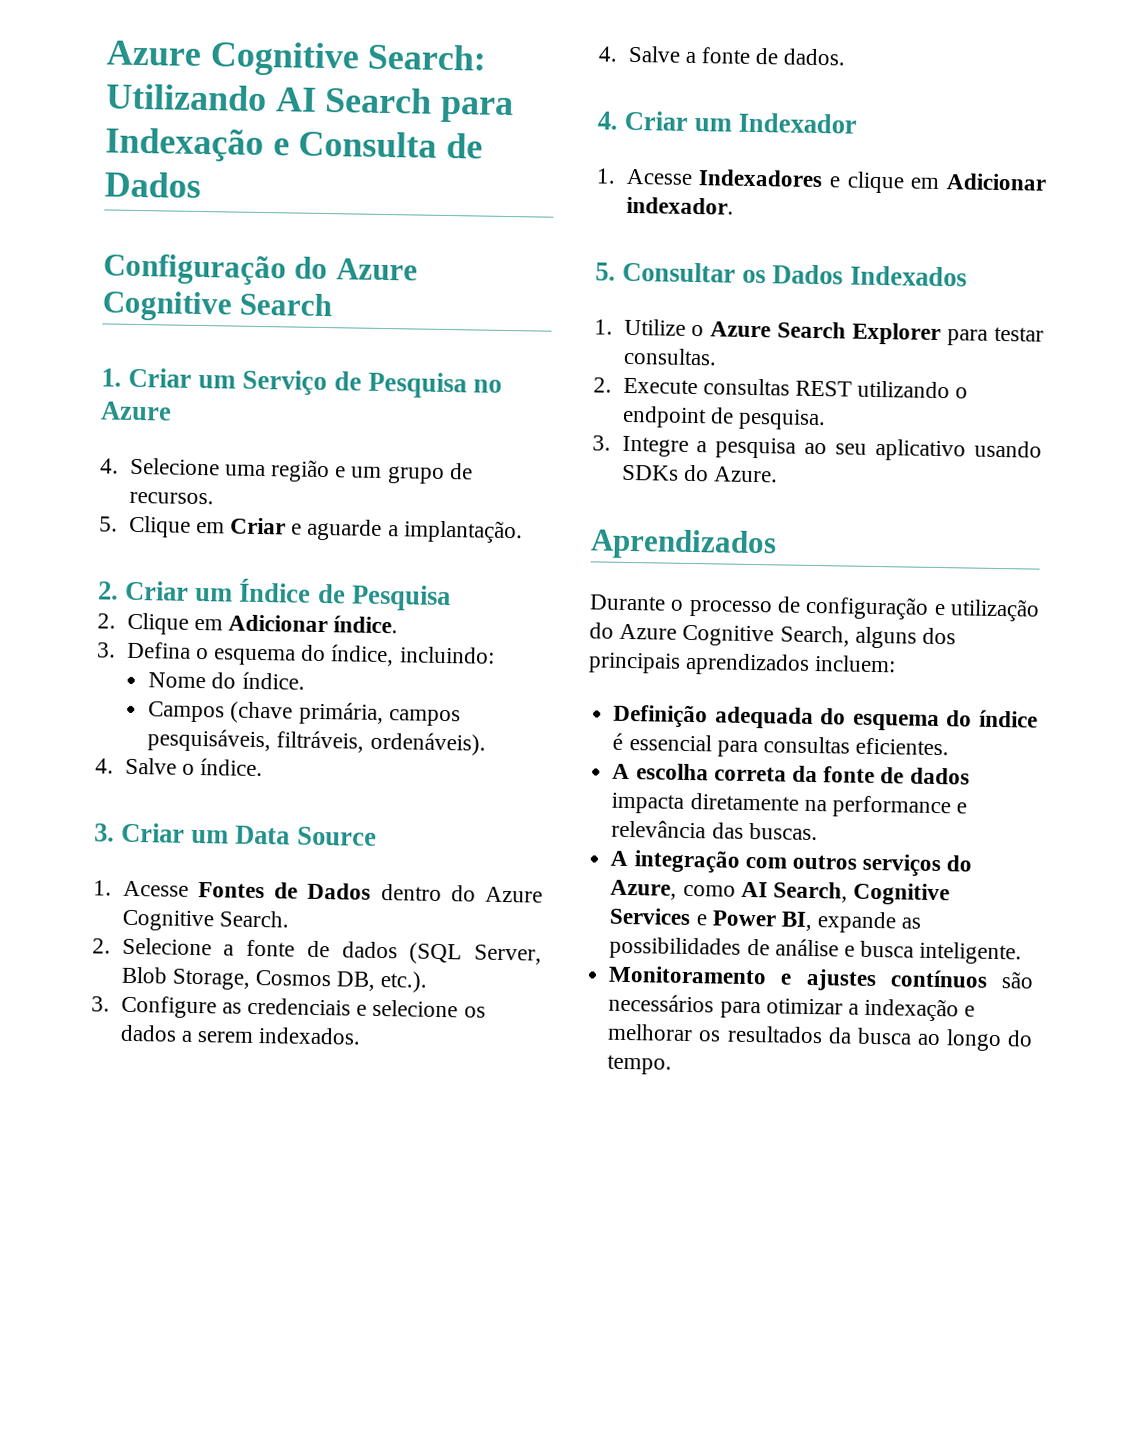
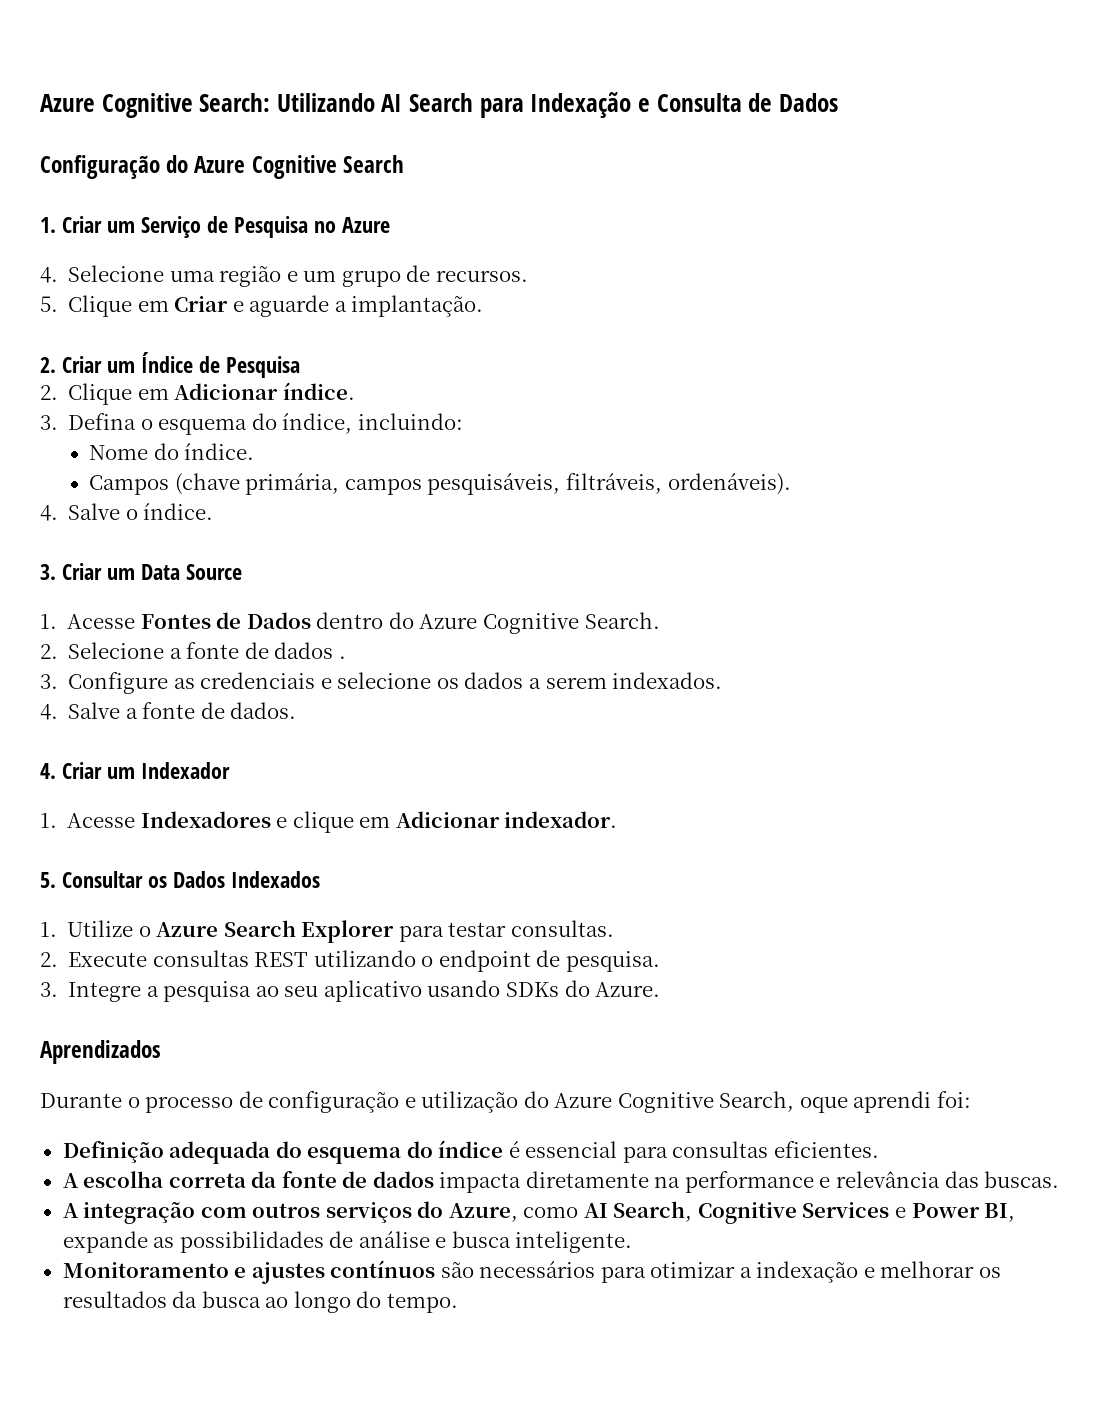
[409,942,542,965] [120,966,429,993] (SQL Server, Blob Storage, Cosmos DB, etc.). -> [338,656,346,659] .
[854,626,957,649] [588,652,897,676] alguns dos principais aprendizados incluem: -> [799,1091,971,1113] oque aprendi foi:

